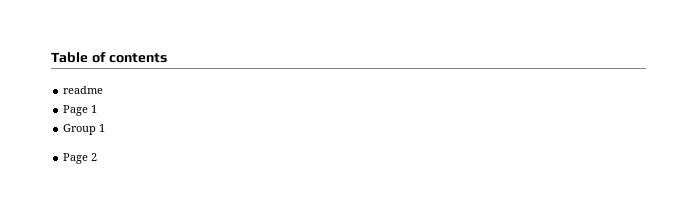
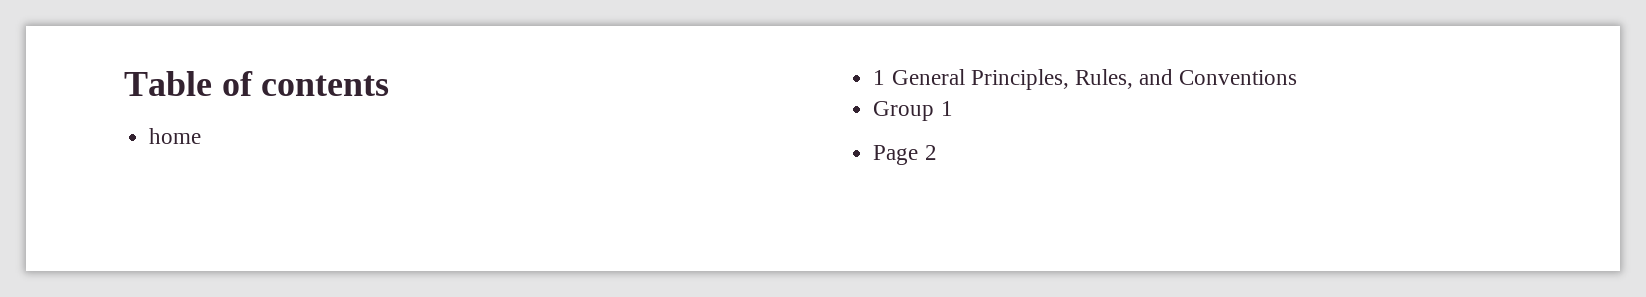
[63,86,104,94] [63,105,98,116] readme // Page 1 -> [149,128,202,144] [873,69,1298,90] home // 1 General Principles, Rules, and Conventions

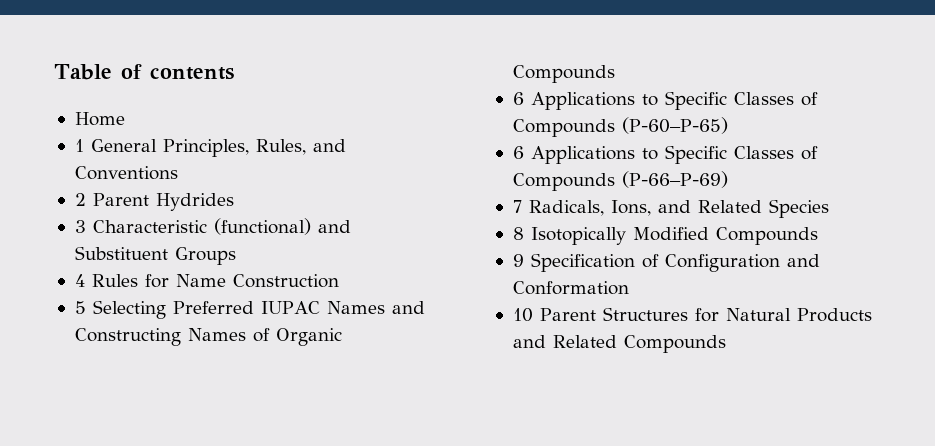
[149,128,202,144] home -> [74,112,125,126] Home
[873,101,953,121] [873,145,937,165] Group 1 // Page 2 -> [74,193,234,211] [74,218,351,235] [74,246,236,265] [74,274,339,288] [74,300,425,319] [74,328,342,346] [512,65,615,83] [512,91,818,110] [512,117,728,137] [512,145,818,164] [512,171,728,191] [512,199,829,218] [512,227,818,245] [512,253,820,272] [512,281,629,295] [512,307,872,322] [512,335,726,353] 2 Parent Hydrides // 3 Characteristic (functional) and Substituent Groups // 4 Rules for Name Construction // 5 Selecting Preferred IUPAC Names and Constructing Names of Organic Compounds // 6 Applications to Specific Classes of Compounds (P-60–P-65) // 6 Applications to Specific Classes of Compounds (P-66–P-69) // 7 Radicals, Ions, and Related Species // 8 Isotopically Modified Compounds // 9 Specification of Configuration and Conformation // 10 Parent Structures for Natural Products and Related Compounds

